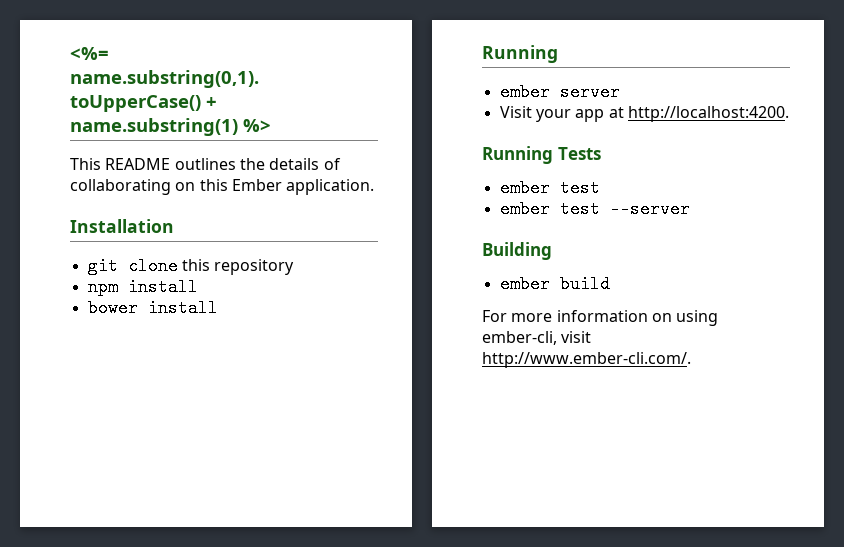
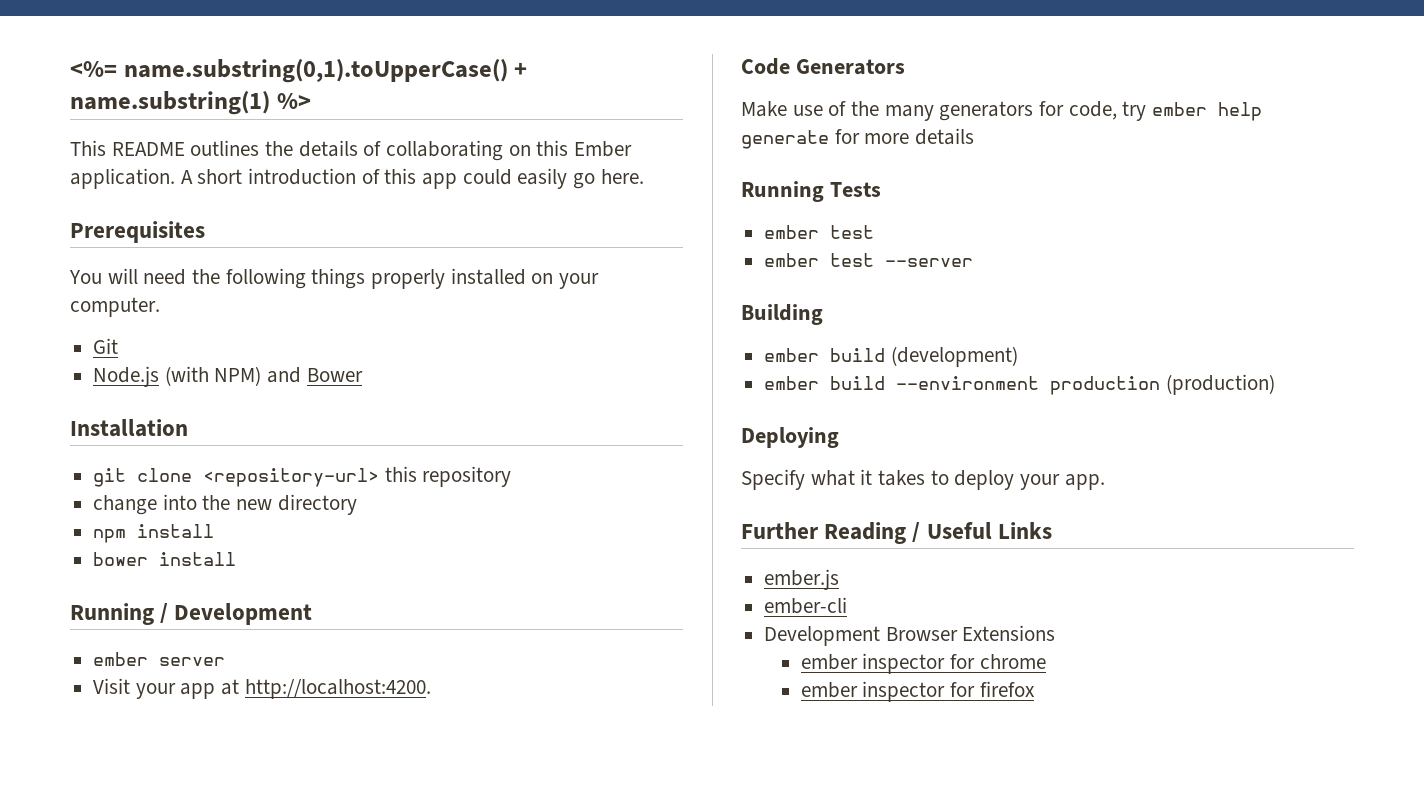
(375, 187) none -> [180,168,644,189] [70,221,205,243] [69,268,600,289] [70,297,160,317] [93,338,119,354] [93,366,363,387] A short introduction of this app could easily go here. // Prerequisites // You will need the following things properly installed on your computer. // Git // Node.js (with NPM) and Bower
(178, 266) none -> [203,468,380,487] <repository-url>
(295, 267) none -> [93,494,357,515] // change into the new directory
(558, 54) none -> [160,603,313,625] / Development
(789, 114) none -> [741,58,905,75] [741,101,1263,121] [741,128,975,149] // Code Generators // Make use of the many generators for code, try ember help generate for more details
[482,310,719,326] [482,331,592,345] [482,352,691,368] // For more information on using ember-cli, visit http://www.ember-cli.com/. -> [890,346,1018,367] [764,374,1275,395] [741,427,839,448] [741,469,1105,490] [741,522,1052,544] [764,569,840,590] [764,597,848,614] [764,625,1056,646] [800,653,1046,674] [800,681,1035,702] (development) // ember build --environment production (production) // Deploying // Specify what it takes to deploy your app. // Further Reading / Useful Links // ember.js // ember-cli // Development Browser Extensions // ember inspector for chrome // ember inspector for firefox

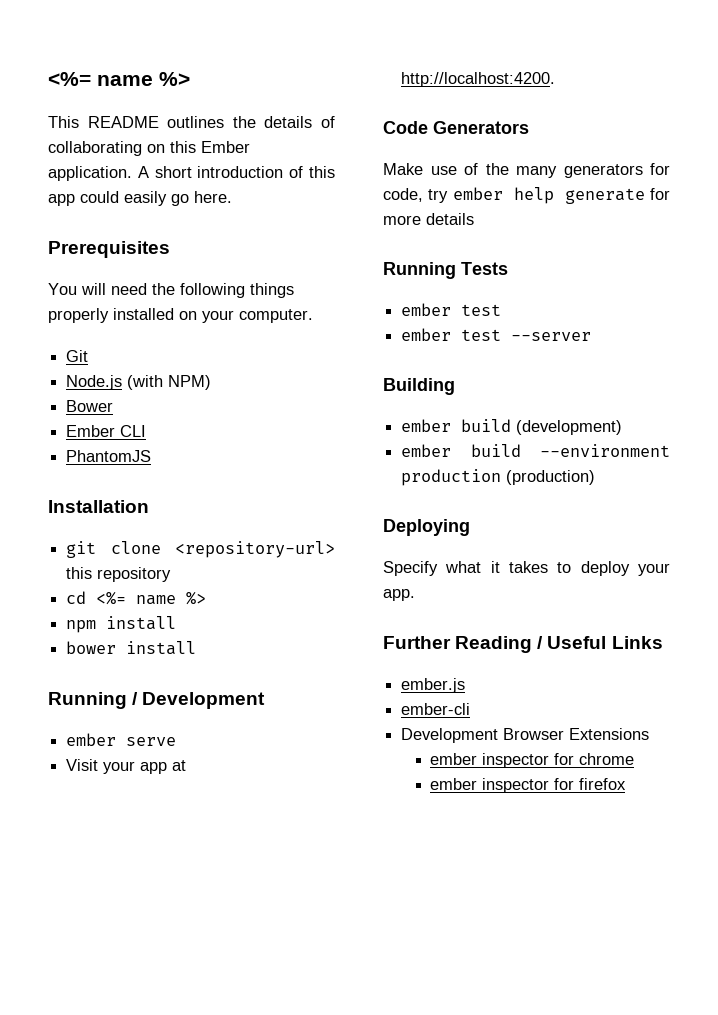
[70,59,528,83] [70,91,270,115] <%= name.substring(0,1).toUpperCase() + name.substring(1) -> [48,72,153,86] <%= name
[267,367,302,383] and -> (212, 382) //
(363, 375) none -> [66,425,147,437] [66,450,152,462] // Ember CLI // PhantomJS
[93,494,357,515] change into the new directory -> [66,591,207,605] cd <%= name %>
[159,657,226,666] server -> [126,737,177,746] serve

